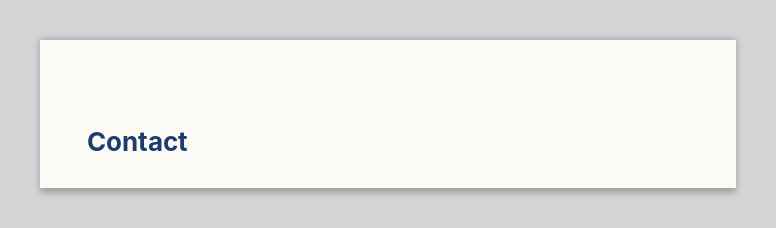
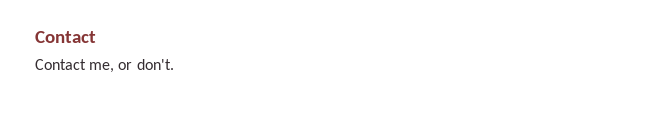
[87,132,188,151] Contact -> [35,31,96,43] [35,59,174,73] Contact // Contact me, or don't.

